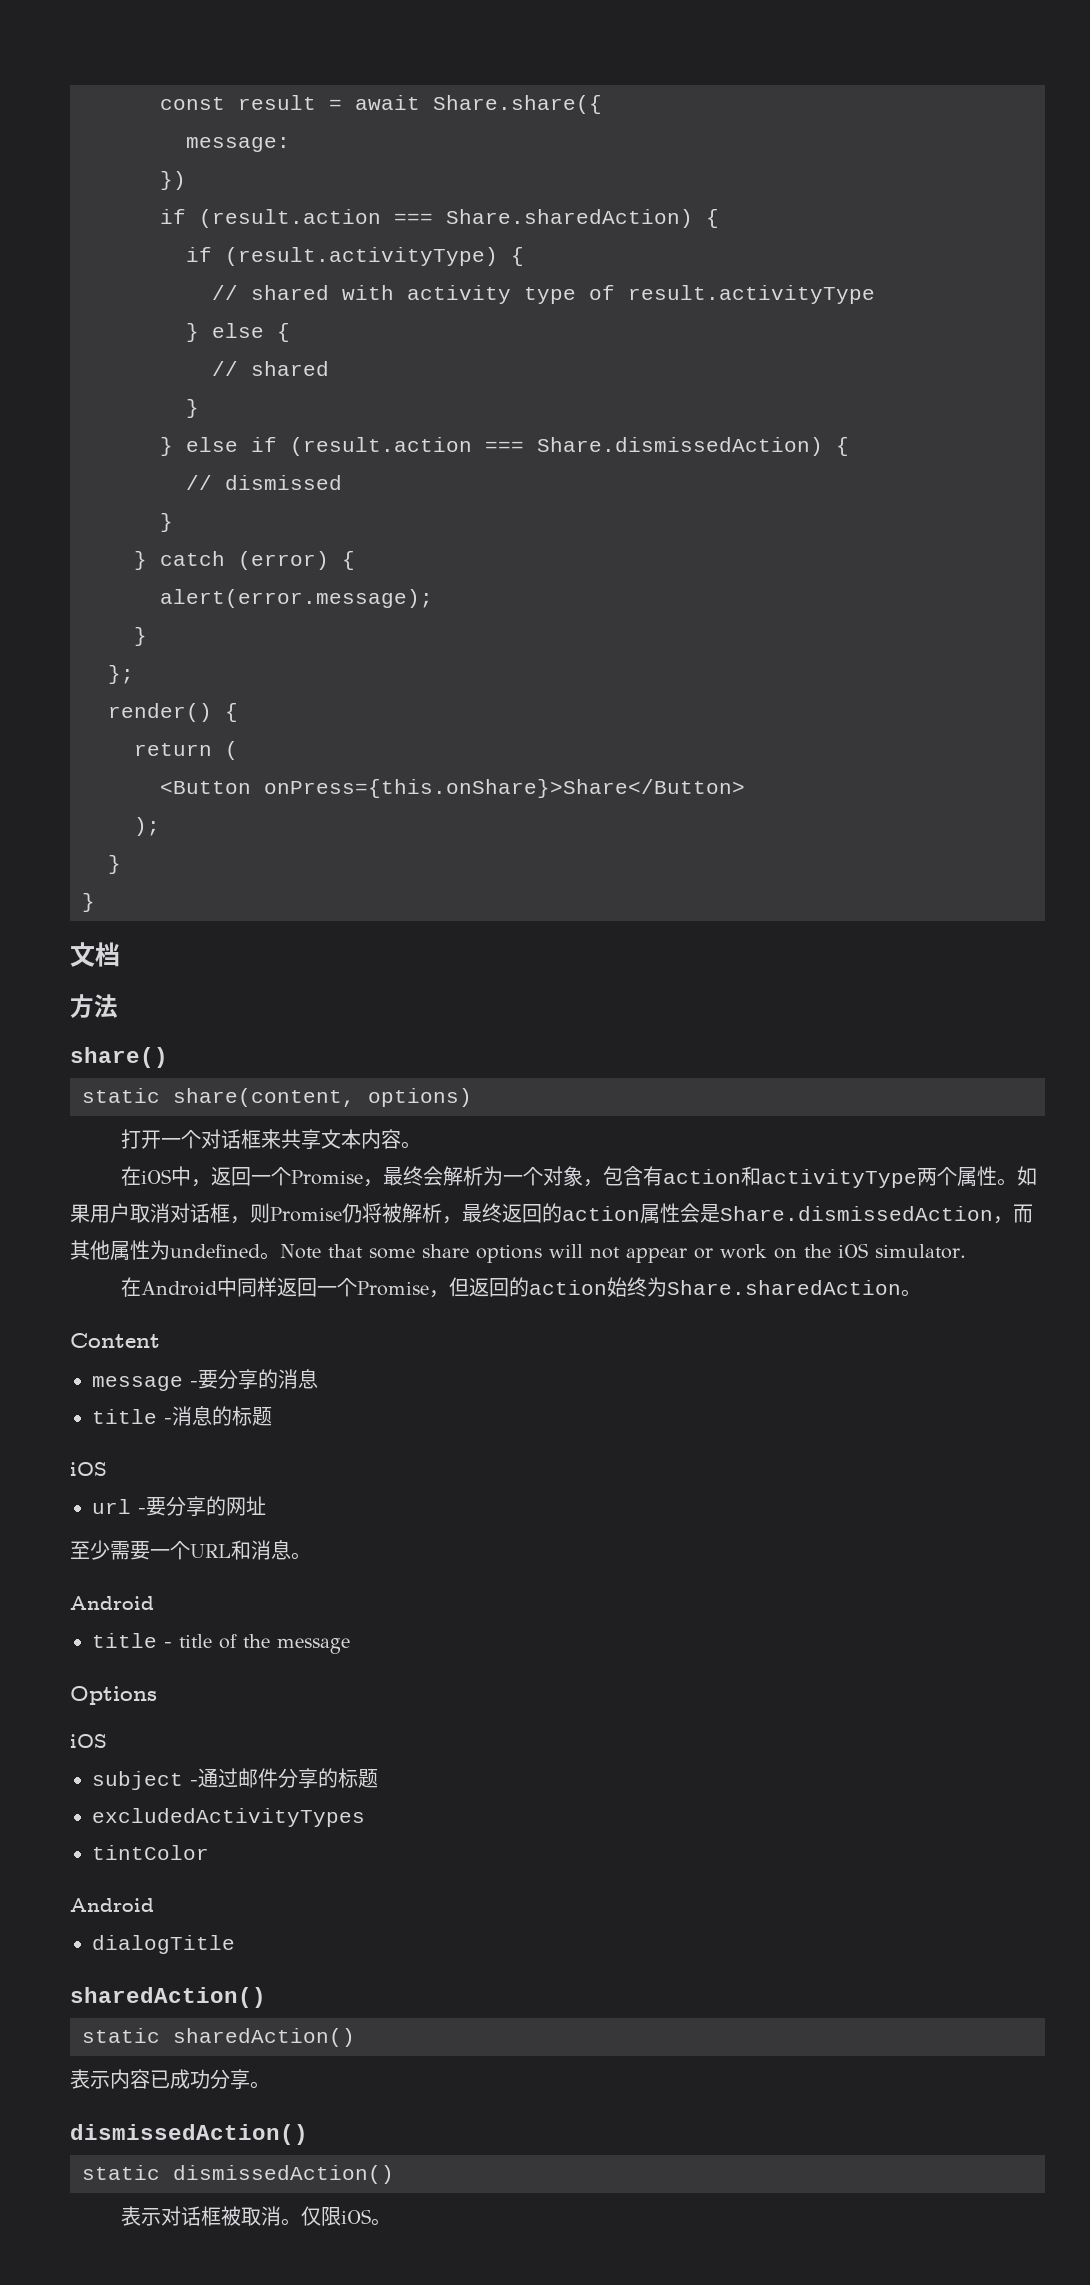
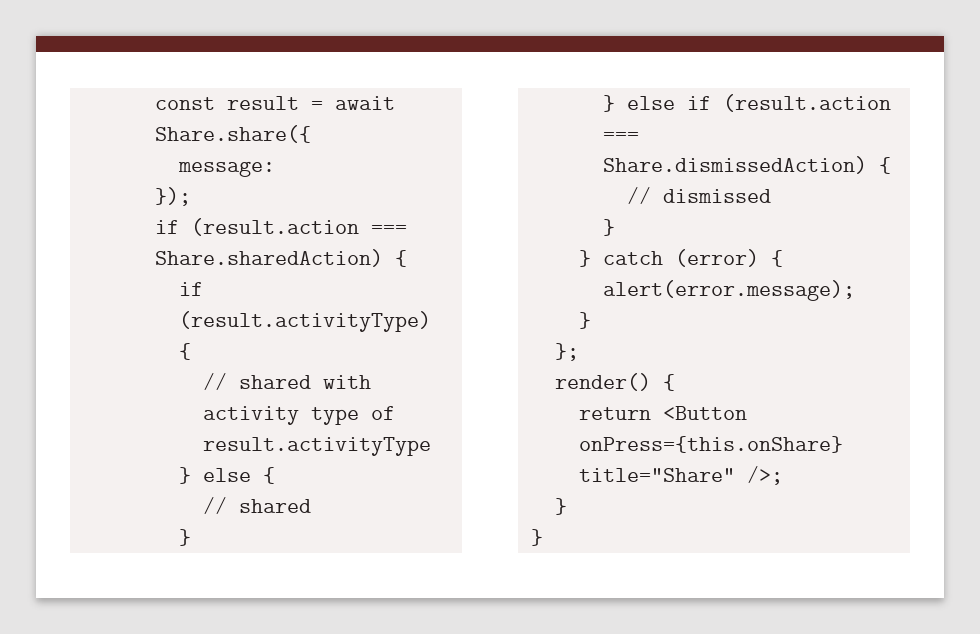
[160,171,186,190] }) -> [154,187,191,206] });
[225,741,238,760] [160,779,745,798] [134,817,160,836] [108,855,121,874] [82,893,95,912] [70,942,120,967] [70,994,118,1018] [70,1047,168,1068] [82,1088,472,1107] [120,1129,421,1150] [120,1166,1037,1188] [70,1203,1033,1224] [70,1240,966,1263] [120,1277,921,1298] [70,1333,160,1348] [92,1369,318,1391] [92,1406,272,1426] [70,1462,107,1476] [92,1496,266,1517] [70,1540,311,1560] [70,1596,154,1610] [92,1633,350,1654] [70,1686,157,1705] [70,1734,107,1748] [92,1768,378,1790] [92,1808,365,1827] [92,1845,209,1860] [70,1898,154,1912] [92,1935,235,1954] [70,1987,266,2008] [82,2028,355,2047] [70,2069,270,2090] [70,2124,308,2145] [82,2165,394,2184] [120,2206,391,2226] ( // <Button onPress={this.onShare}>Share</Button> // ); // } // } // 文档 // 方法 // share() // static share(content, options) // 打开一个对话框来共享文本内容。 // 在iOS中，返回一个Promise，最终会解析为一个对象，包含有action和activityType两个属性。如果用户取消对话框，则Promise仍将被解析，最终返回的action属性会是Share.dismissedAction，而其他属性为undefined。Note that some share options will not appear or work on the iOS simulator. // 在Android中同样返回一个Promise，但返回的action始终为Share.sharedAction。 // Content // message -要分享的消息 // title -消息的标题 // iOS // url -要分享的网址 // 至少需要一个URL和消息。 // Android // title - title of the message // Options // iOS // subject -通过邮件分享的标题 // excludedActivityTypes // tintColor // Android // dialogTitle // sharedAction() // static sharedAction() // 表示内容已成功分享。 // dismissedAction() // static dismissedAction() // 表示对话框被取消。仅限iOS。 -> [662,406,747,420] [578,436,843,453] [578,466,783,485] [554,498,567,515] [530,529,543,546] <Button onPress={this.onShare} title="Share" />; // } // }

